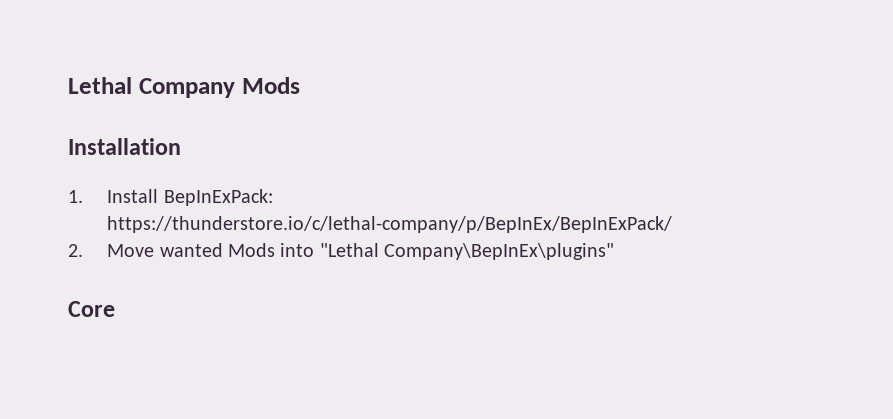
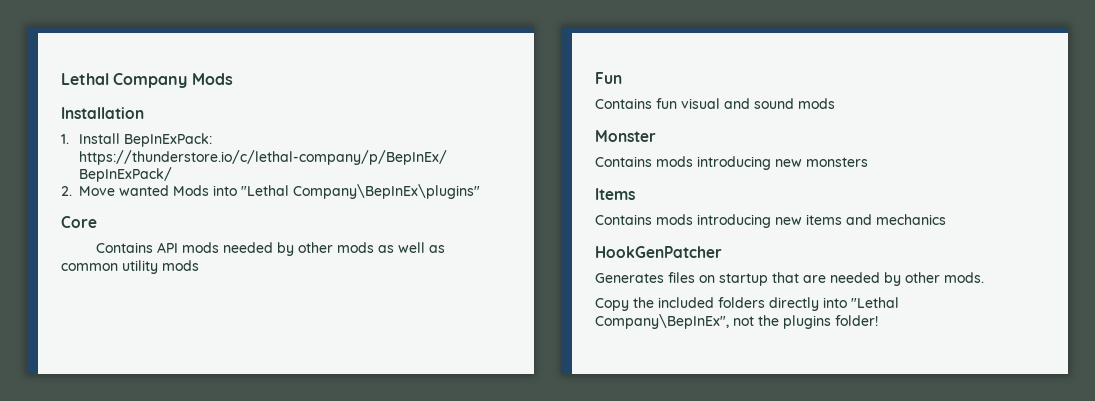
(115, 309) none -> [96,242,446,256] [61,260,199,274] [595,72,622,84] [595,98,835,109] [595,130,656,142] [595,156,868,170] [595,188,635,200] [595,214,946,228] [595,246,722,258] [595,272,984,286] [595,297,899,311] [595,314,878,329] // Contains API mods needed by other mods as well as common utility mods // Fun // Contains fun visual and sound mods // Monster // Contains mods introducing new monsters // Items // Contains mods introducing new items and mechanics // HookGenPatcher // Generates files on startup that are needed by other mods. // Copy the included folders directly into "Lethal Company\BepInEx", not the plugins folder!

